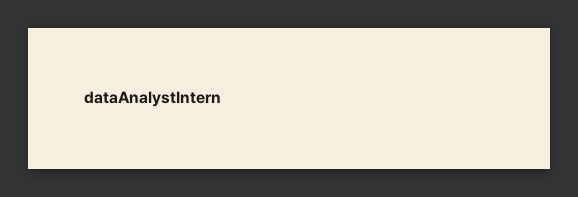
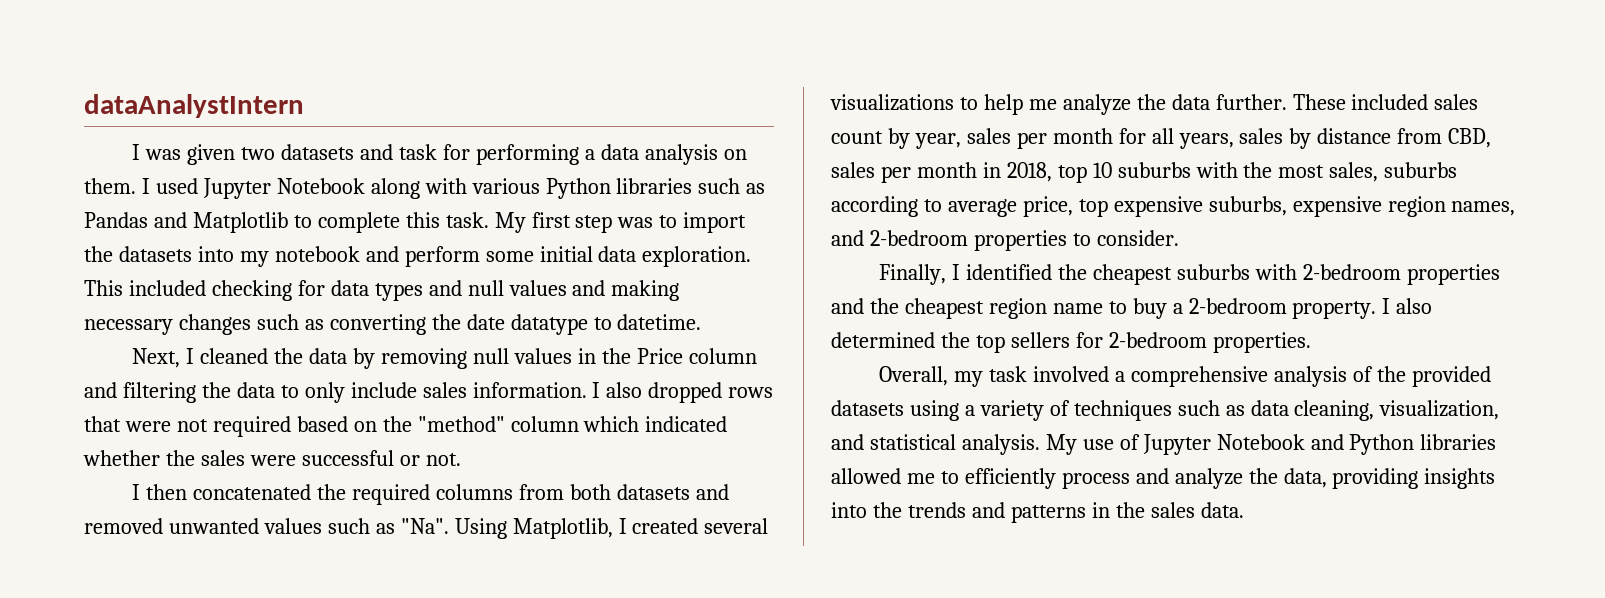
(221, 99) none -> [132,144,747,165] [84,178,766,199] [84,212,747,233] [84,246,752,267] [84,280,680,301] [84,314,702,335] [132,348,757,369] [84,382,774,403] [84,416,728,437] [83,450,461,466] [132,484,729,505] [84,518,769,539] [830,94,1479,115] [831,128,1492,149] [831,162,1458,183] [831,196,1516,217] [831,230,1179,251] [879,264,1500,285] [831,298,1433,319] [831,332,1311,353] [879,366,1491,387] [831,400,1500,421] [831,434,1497,455] [831,468,1496,489] [831,502,1244,523] // I was given two datasets and task for performing a data analysis on them. I used Jupyter Notebook along with various Python libraries such as Pandas and Matplotlib to complete this task. My first step was to import the datasets into my notebook and perform some initial data exploration. This included checking for data types and null values and making necessary changes such as converting the date datatype to datetime. // Next, I cleaned the data by removing null values in the Price column and filtering the data to only include sales information. I also dropped rows that were not required based on the "method" column which indicated whether the sales were successful or not. // I then concatenated the required columns from both datasets and removed unwanted values such as "Na". Using Matplotlib, I created several visualizations to help me analyze the data further. These included sales count by year, sales per month for all years, sales by distance from CBD, sales per month in 2018, top 10 suburbs with the most sales, suburbs according to average price, top expensive suburbs, expensive region names, and 2-bedroom properties to consider. // Finally, I identified the cheapest suburbs with 2-bedroom properties and the cheapest region name to buy a 2-bedroom property. I also determined the top sellers for 2-bedroom properties. // Overall, my task involved a comprehensive analysis of the provided datasets using a variety of techniques such as data cleaning, visualization, and statistical analysis. My use of Jupyter Notebook and Python libraries allowed me to efficiently process and analyze the data, providing insights into the trends and patterns in the sales data.

